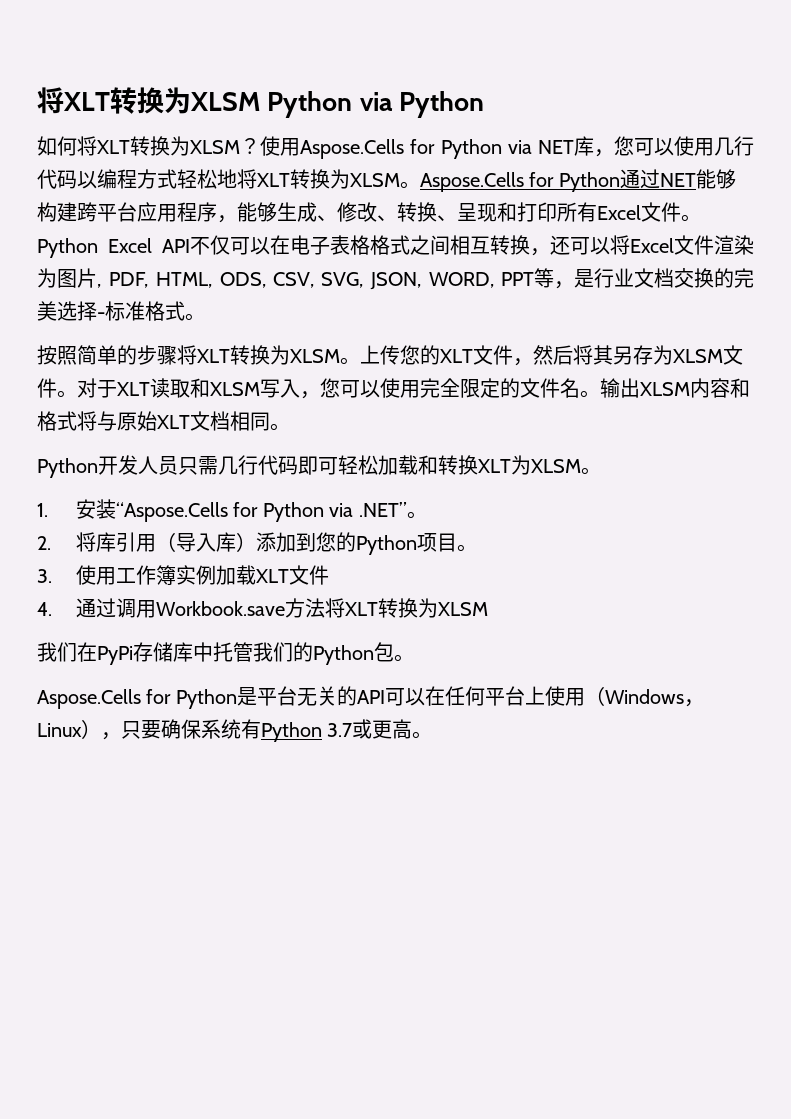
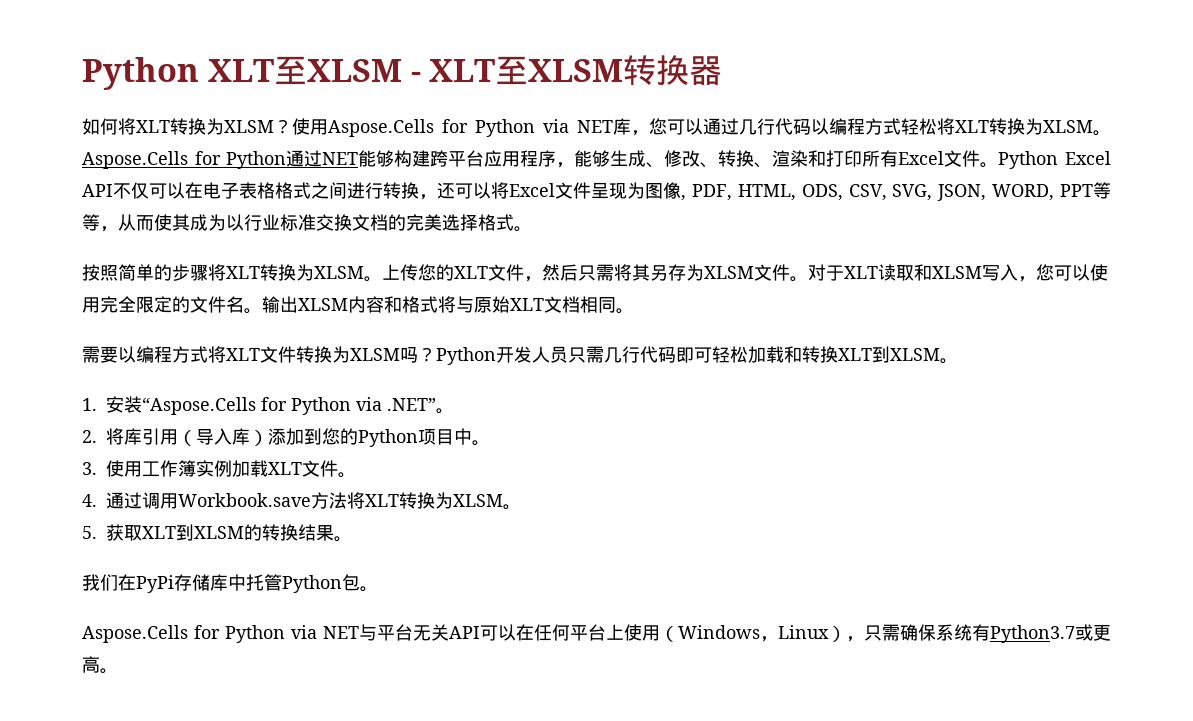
[37,87,484,118] 将XLT转换为XLSM Python via Python -> [82,55,723,90] Python XLT至XLSM - XLT至XLSM转换器
[674,136,714,156] 使用 -> [703,118,739,135] 通过
[217,169,237,188] 地 -> (937, 126) none
[457,203,497,222] 呈现 -> [772,150,809,167] 渲染
[450,235,491,255] 相互 -> [347,182,383,199] 进行
[714,235,754,255] [37,268,97,288] 渲染为图片 -> [591,182,681,199] 呈现为图像
[554,268,714,289] ，是行业文档交换 -> [82,214,388,232] 等，从而使其成为以行业标准交换文档
[97,301,145,321] -标准 -> (478, 222) none
(573, 355) none -> [578,264,614,281] 只需
(290, 427) none -> [82,346,436,363] 需要以编程方式将XLT文件转换为XLSM吗？
[510,455,531,475] 为 -> [872,346,890,363] 到
(457, 542) none -> [454,428,472,445] 中
(329, 575) none -> [338,472,356,478] 。
(488, 609) none -> [503,504,521,510] [82,524,352,542] 。 // 5.获取XLT到XLSM的转换结果。
[253,642,313,662] 我们的 -> (282, 582) none
[236,687,257,706] 是 -> [291,624,377,641] via NET与
[336,686,357,706] 的 -> (449, 632) none
[141,720,161,739] 要 -> [882,624,900,641] 需
[261,722,353,742] Python 3.7 -> [990,625,1075,643] Python3.7

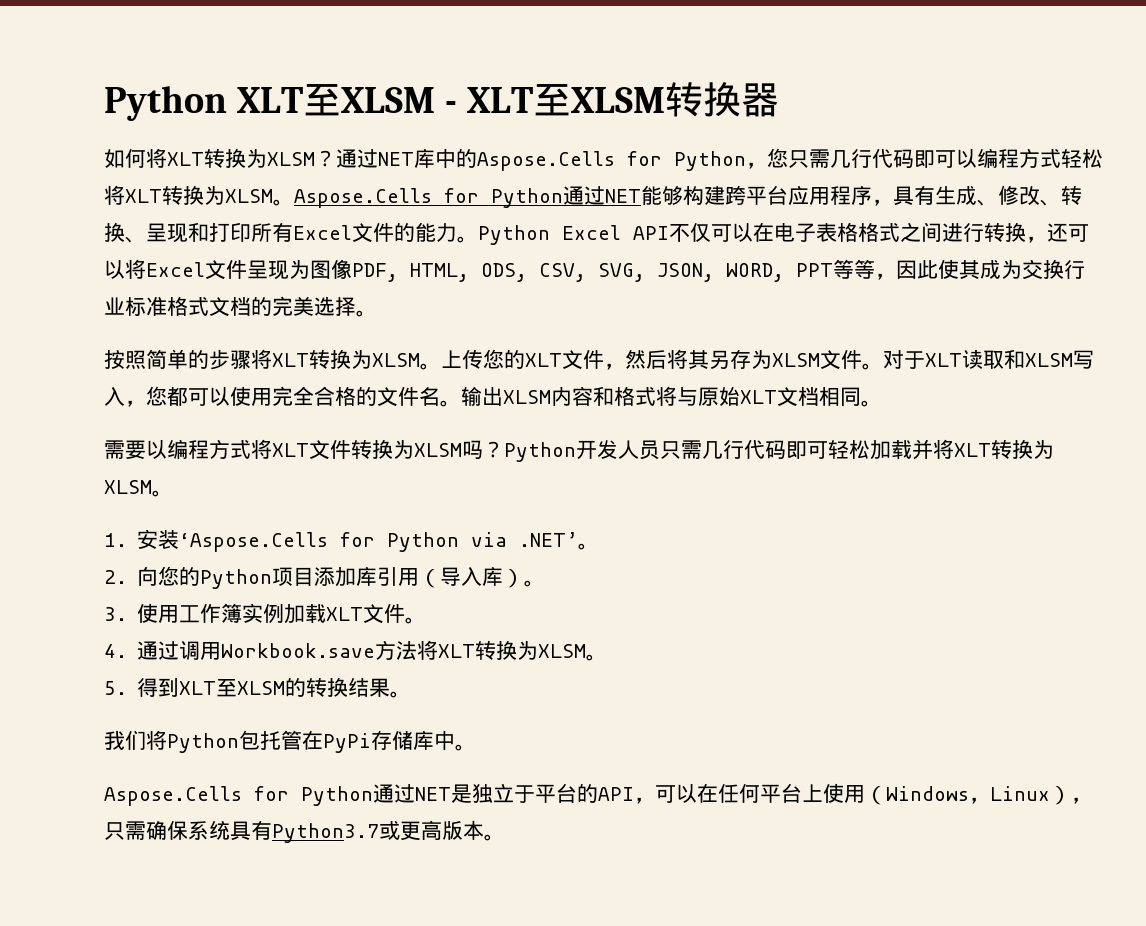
[292,118,811,137] 使用Aspose.Cells for Python via NET库，您可以通过几行代码 -> [336,148,956,171] 通过NET库中的Aspose.Cells for Python，您只需几行代码即可
[574,150,611,167] 能够 -> [893,185,935,206] 具有
[772,150,809,167] 渲染 -> [146,223,188,243] 呈现
(981, 158) none -> [394,222,457,242] 的能力
[681,195,686,201] , -> (352, 269) none
[118,214,154,231] 从而 -> [896,260,938,279] 因此
[226,214,244,231] 以 -> [1022,259,1064,280] 交换
[316,214,352,231] 交换 -> [167,296,209,316] 格式
[478,214,514,231] 格式 -> (356, 306) none
[578,264,614,281] 只需 -> (667, 359) none
(1054, 272) none -> [167,387,188,406] 都
[136,296,172,313] 限定 -> [314,386,356,406] 合格
[784,346,890,363] 和转换XLT到 -> [912,439,1054,460] 并将XLT转换为
[142,397,436,415] “Aspose.Cells for Python via .NET” -> [179,532,579,552] ‘Aspose.Cells for Python via .NET’
[106,428,472,447] 将库引用（导入库）添加到您的Python项目中 -> [137,566,525,589] 向您的Python项目添加库引用（导入库）
[106,524,194,541] 获取XLT到 -> [137,678,238,697] 得到XLT至
(118, 582) none -> [146,730,302,753] 将Python包托管
[246,574,360,593] 托管Python包 -> (455, 740) none
[291,624,480,641] via NET与平台无关API -> [373,783,655,804] 通过NET是独立于平台的API，
(972, 632) none -> [230,821,251,841] 具
(100, 664) none -> [442,820,484,840] 版本

